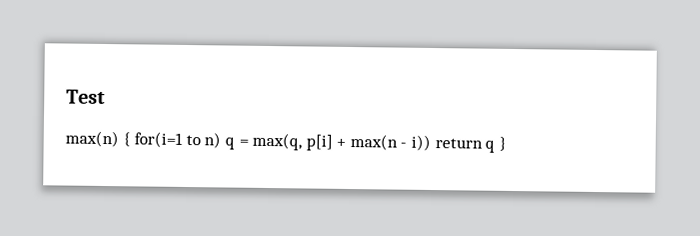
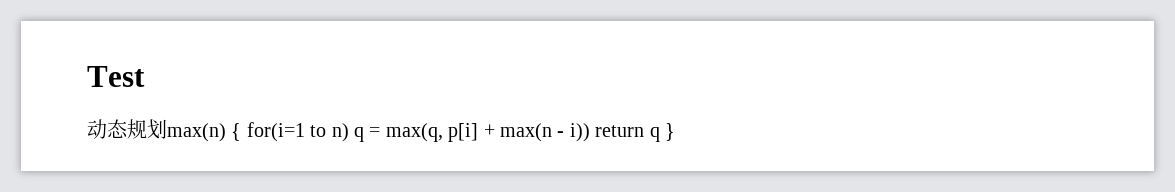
(106, 97) none -> [87,119,167,139] 动态规划

